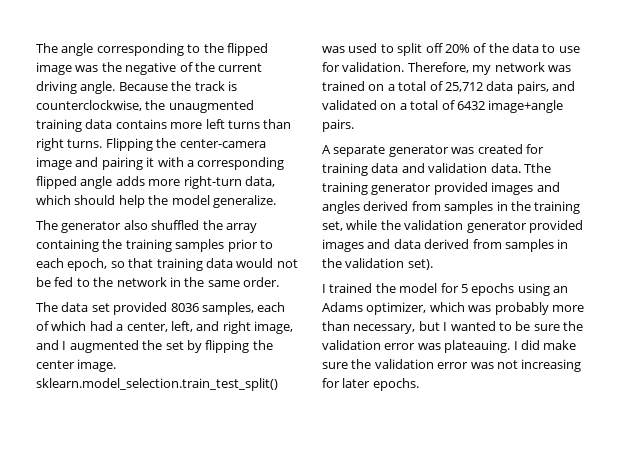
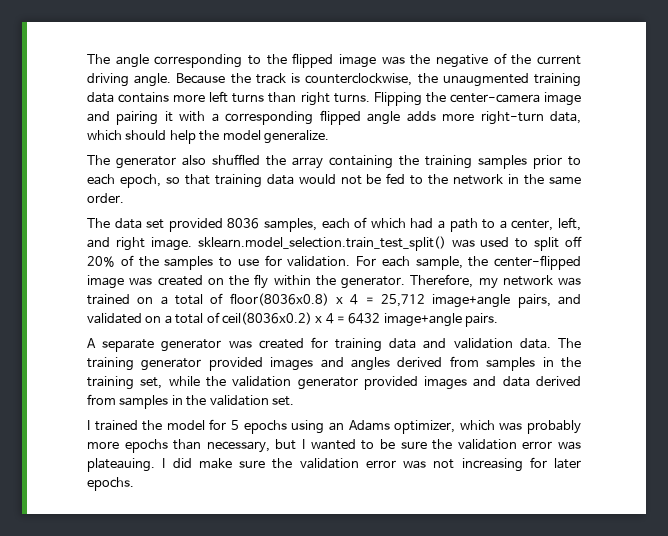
(124, 327) none -> [449,218,507,232] path to a
[254,321,293,334] [36,340,273,353] [36,360,75,369] image, and I augmented the set by flipping the center -> (145, 244) none
[512,43,539,53] data -> [164,256,214,270] samples
(405, 67) none -> [356,255,581,270] [87,274,405,289] For each sample, the center-flipped image was created on the fly within the generator.
[444,81,514,92] 25,712 data -> [229,293,511,308] floor(8036x0.8) x 4 = 25,712 image+angle
(455, 105) none -> [221,312,345,325] ceil(8036x0.2) x 4 =
[523,163,551,173] Tthe -> [558,338,581,348] The
[407,259,433,270] set). -> [271,396,294,406] set.
(584, 308) none -> [124,439,168,453] epochs

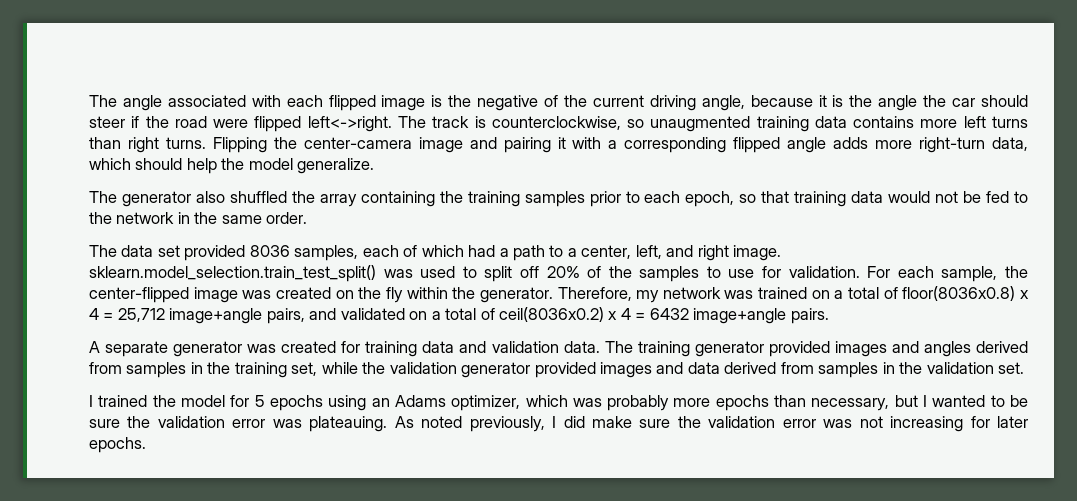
[154,54,287,68] corresponding to the -> [167,95,323,107] associated with each
[381,56,405,65] was -> [431,95,443,107] is
[134,73,251,87] angle. Because the -> [701,95,1028,111] [89,116,426,132] angle, because it is the angle the car should steer if the road were flipped left<->right. The
[417,73,438,84] the -> [627,119,645,128] so
(155, 465) none -> [394,416,545,432] As noted previously,

